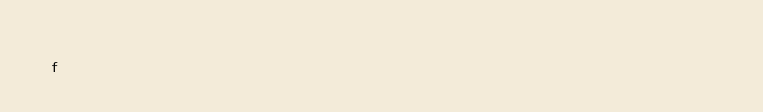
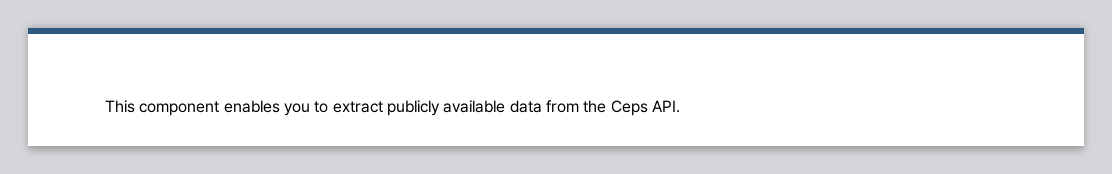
[52,62,58,72] f -> [105,100,680,116] This component enables you to extract publicly available data from the Ceps API.

